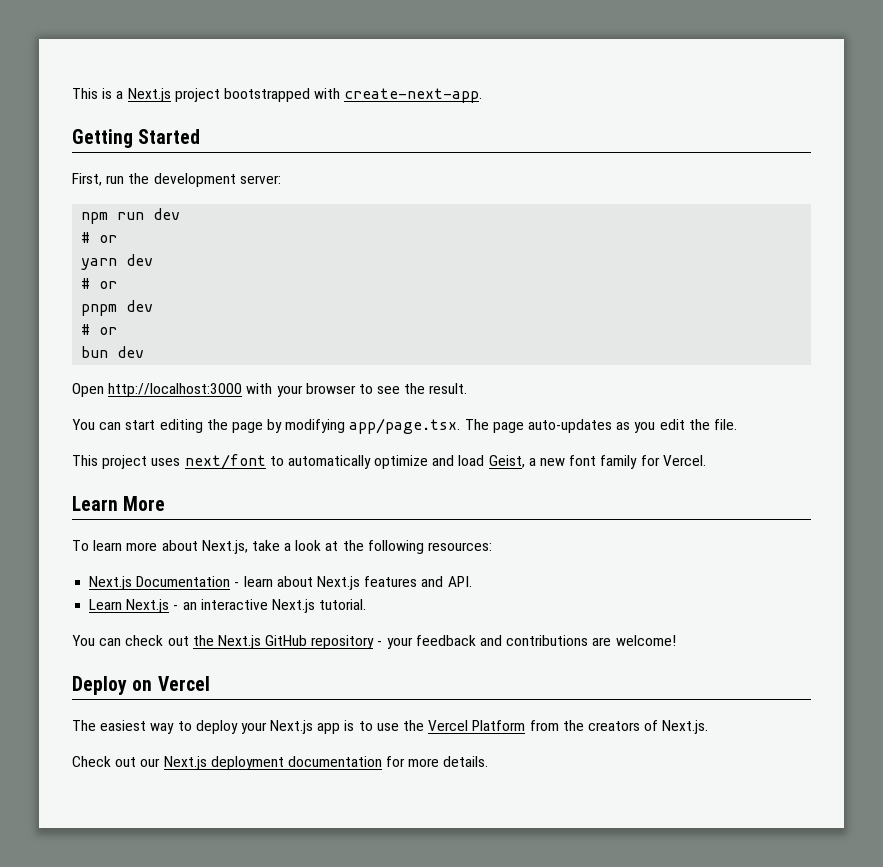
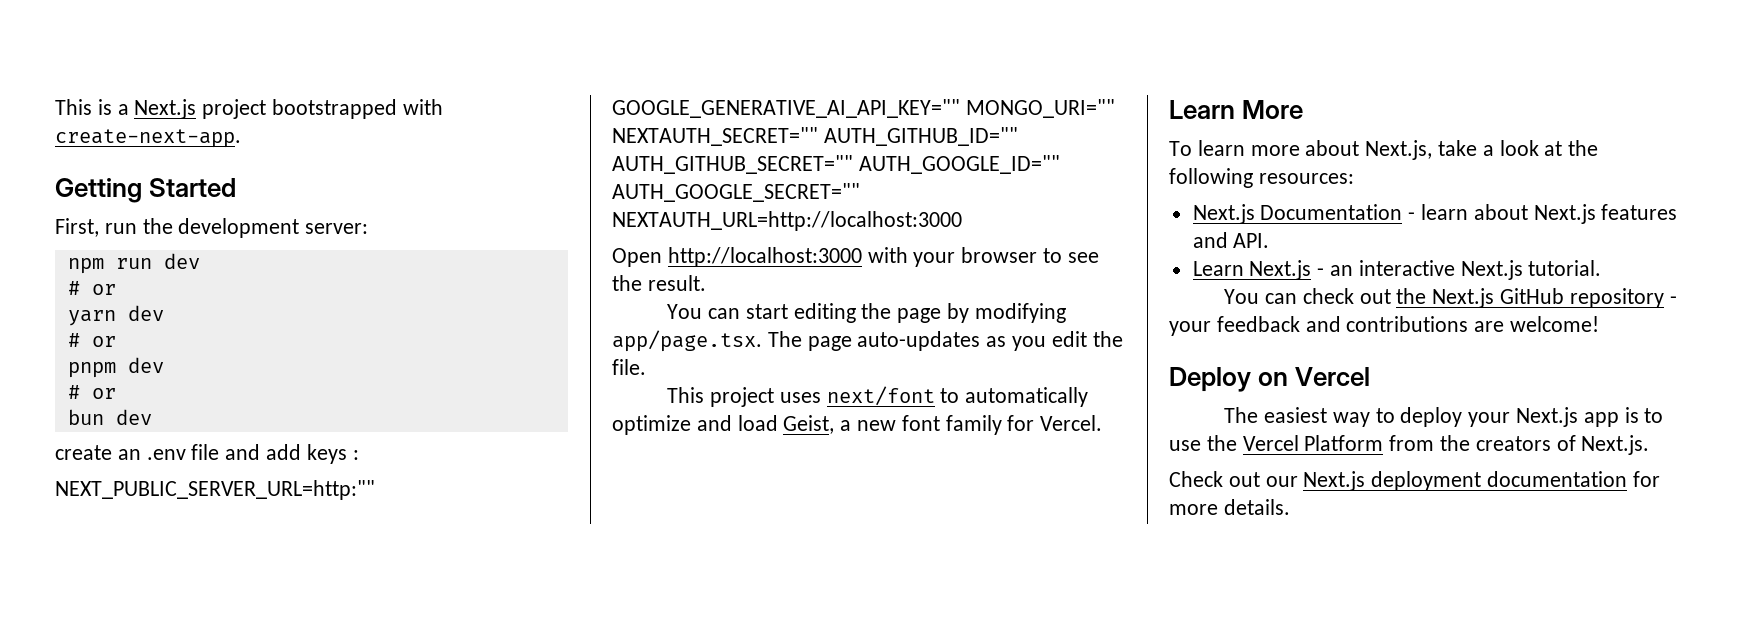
(145, 352) none -> [55,444,359,464] [55,480,375,500] [612,99,1115,118] [612,127,1018,146] [612,155,1060,174] [612,183,860,202] [612,211,962,231] // create an .env file and add keys : // NEXT_PUBLIC_SERVER_URL=http:"" GOOGLE_GENERATIVE_AI_API_KEY="" MONGO_URI="" NEXTAUTH_SECRET="" AUTH_GITHUB_ID="" AUTH_GITHUB_SECRET="" AUTH_GOOGLE_ID="" AUTH_GOOGLE_SECRET="" NEXTAUTH_URL=http://localhost:3000

